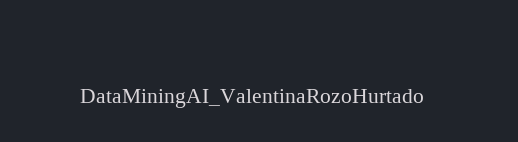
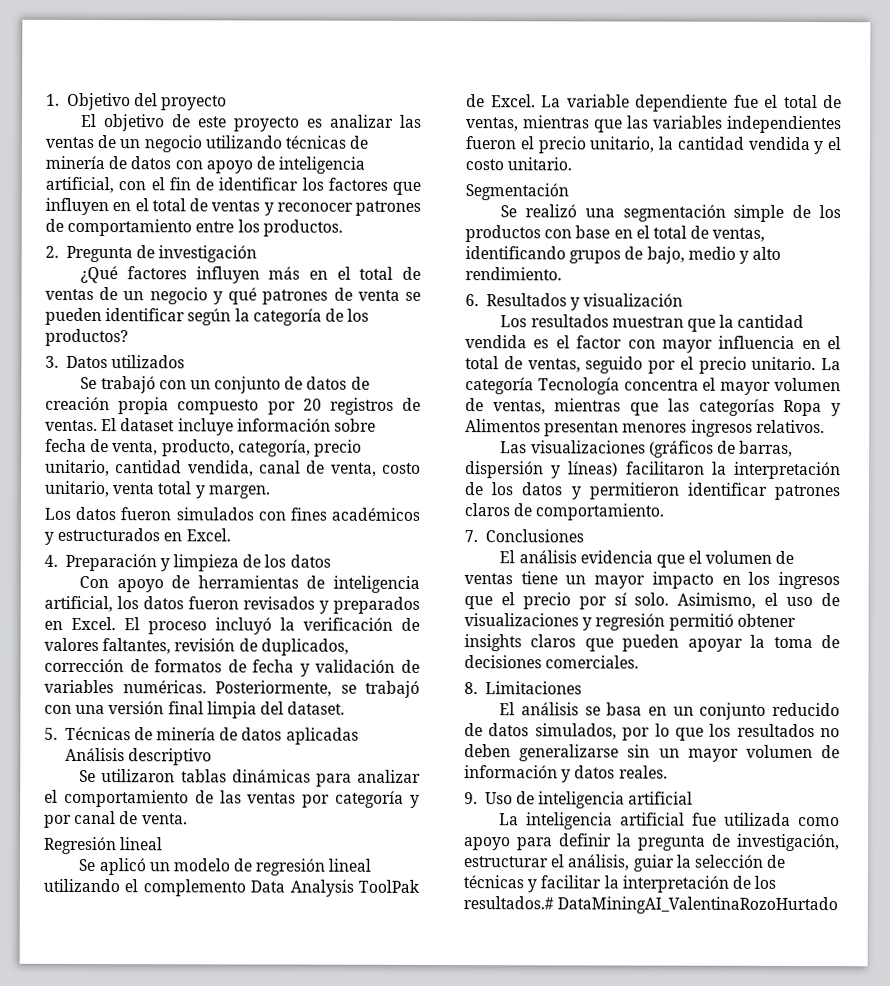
(80, 98) none -> [46,92,228,111] [81,113,422,132] [45,135,369,153] [45,155,366,174] [45,176,421,195] [45,197,421,216] [45,218,343,237] [45,245,258,263] [80,265,422,284] [45,287,422,305] [45,307,370,326] [45,328,128,347] [45,355,185,369] [80,376,370,394] [45,396,421,415] [45,418,376,436] [45,438,362,457] [45,459,421,477] [44,480,271,499] [44,506,420,521] [44,527,231,545] [44,553,331,572] [79,575,420,593] [44,595,420,614] [44,616,420,635] [44,637,349,656] [44,658,420,677] [44,679,420,698] [44,701,346,719] [44,726,359,745] [64,747,212,766] [79,769,421,787] [44,789,420,808] [44,810,188,828] [43,836,164,855] [78,858,372,876] [43,878,420,897] [466,94,842,112] [466,115,842,134] [465,136,841,155] [465,157,573,171] [465,183,569,201] [500,204,841,222] [465,225,766,243] [465,246,782,264] [465,267,562,281] [465,293,684,311] [500,314,805,332] [465,335,841,353] [465,356,841,374] [465,377,841,395] [465,398,841,417] [465,419,825,437] [500,440,794,458] [465,461,841,480] [464,482,841,501] [464,503,665,521] [464,529,584,543] [499,550,795,568] [464,571,840,590] [464,592,840,610] [464,613,796,631] [464,634,840,652] [464,655,640,669] [464,681,582,695] [499,702,840,720] [464,723,840,741] [464,744,840,762] [464,765,668,783] [464,791,694,809] [499,812,840,830] [464,833,840,852] [463,854,786,872] [463,875,777,893] [463,896,554,910] 1. Objetivo del proyecto // El objetivo de este proyecto es analizar las ventas de un negocio utilizando técnicas de minería de datos con apoyo de inteligencia artificial, con el fin de identificar los factores que influyen en el total de ventas y reconocer patrones de comportamiento entre los productos. // 2. Pregunta de investigación // ¿Qué factores influyen más en el total de ventas de un negocio y qué patrones de venta se pueden identificar según la categoría de los productos? // 3. Datos utilizados // Se trabajó con un conjunto de datos de creación propia compuesto por 20 registros de ventas. El dataset incluye información sobre fecha de venta, producto, categoría, precio unitario, cantidad vendida, canal de venta, costo unitario, venta total y margen. // Los datos fueron simulados con fines académicos y estructurados en Excel. // 4. Preparación y limpieza de los datos // Con apoyo de herramientas de inteligencia artificial, los datos fueron revisados y preparados en Excel. El proceso incluyó la verificación de valores faltantes, revisión de duplicados, corrección de formatos de fecha y validación de variables numéricas. Posteriormente, se trabajó con una versión final limpia del dataset. // 5. Técnicas de minería de datos aplicadas Análisis descriptivo // Se utilizaron tablas dinámicas para analizar el comportamiento de las ventas por categoría y por canal de venta. // Regresión lineal // Se aplicó un modelo de regresión lineal utilizando el complemento Data Analysis ToolPak de Excel. La variable dependiente fue el total de ventas, mientras que las variables independientes fueron el precio unitario, la cantidad vendida y el costo unitario. // Segmentación // Se realizó una segmentación simple de los productos con base en el total de ventas, identificando grupos de bajo, medio y alto rendimiento. // 6. Resultados y visualización // Los resultados muestran que la cantidad vendida es el factor con mayor influencia en el total de ventas, seguido por el precio unitario. La categoría Tecnología concentra el mayor volumen de ventas, mientras que las categorías Ropa y Alimentos presentan menores ingresos relativos. // Las visualizaciones (gráficos de barras, dispersión y líneas) facilitaron la interpretación de los datos y permitieron identificar patrones claros de comportamiento. // 7. Conclusiones // El análisis evidencia que el volumen de ventas tiene un mayor impacto en los ingresos que el precio por sí solo. Asimismo, el uso de visualizaciones y regresión permitió obtener insights claros que pueden apoyar la toma de decisiones comerciales. // 8. Limitaciones // El análisis se basa en un conjunto reducido de datos simulados, por lo que los resultados no deben generalizarse sin un mayor volumen de información y datos reales. // 9. Uso de inteligencia artificial // La inteligencia artificial fue utilizada como apoyo para definir la pregunta de investigación, estructurar el análisis, guiar la selección de técnicas y facilitar la interpretación de los resultados.#

